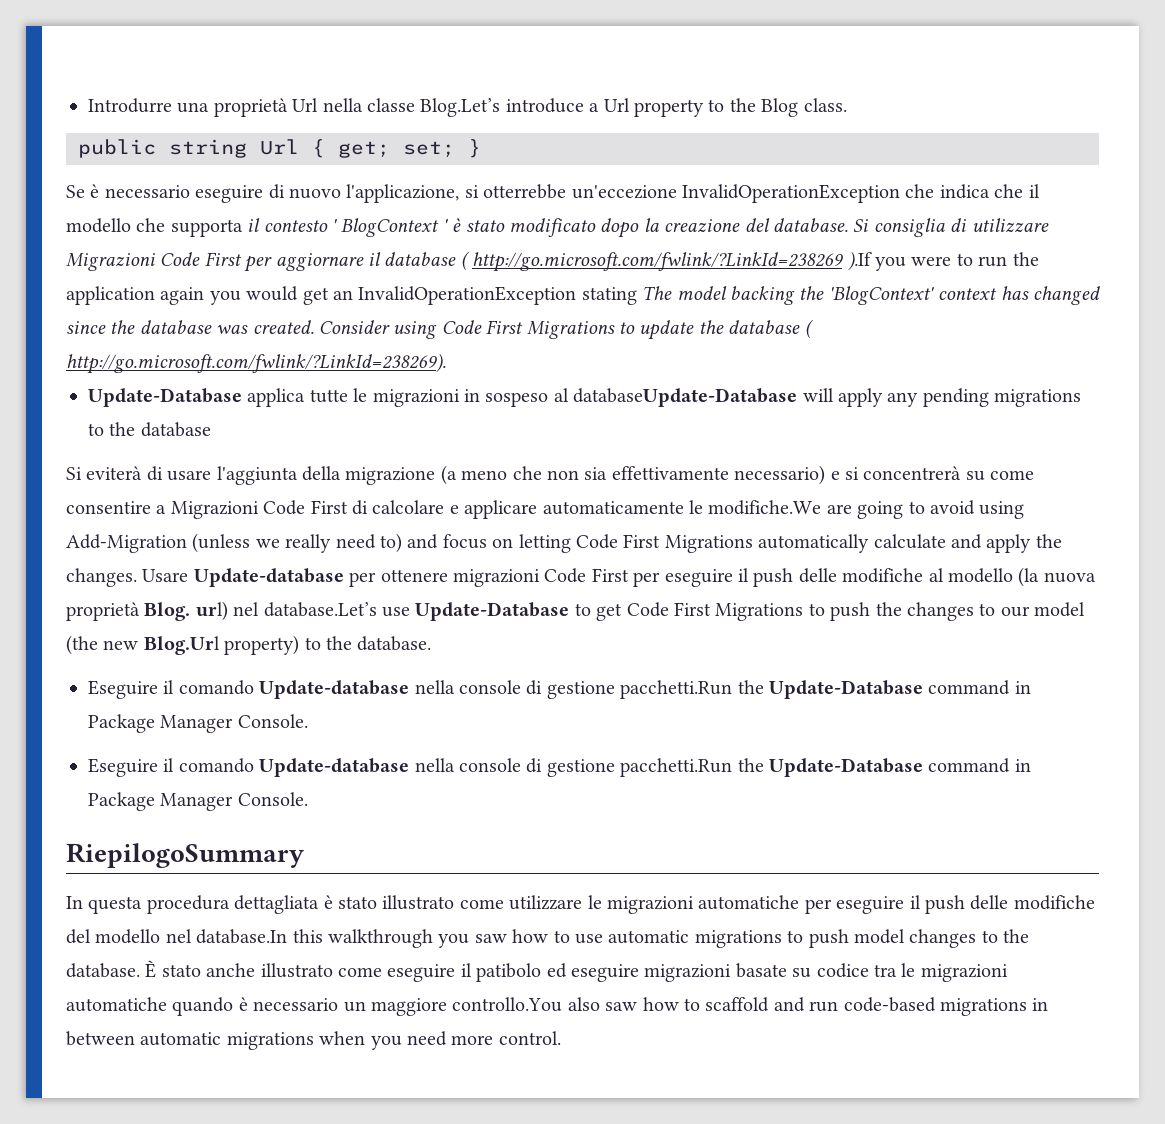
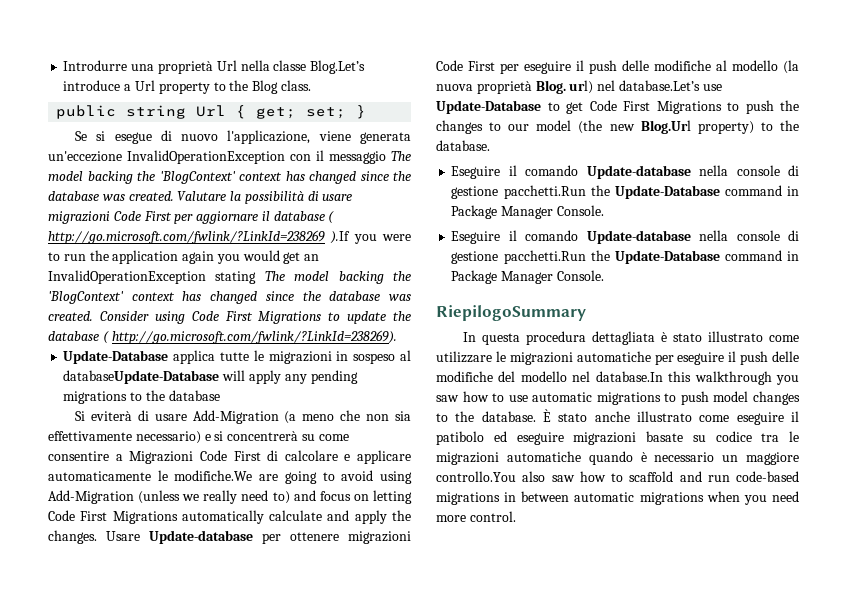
[90,184,1040,203] [66,218,1049,238] [66,253,155,271] è necessario eseguire di nuovo l'applicazione, si otterrebbe un'eccezione InvalidOperationException che indica che il modello che supporta il contesto ' BlogContext ' è stato modificato dopo la creazione del database. Si consiglia di utilizzare Migrazioni -> [96,130,411,144] [48,150,411,164] [48,171,411,184] [48,191,353,204] [48,211,110,224] si esegue di nuovo l'applicazione, viene generata un'eccezione InvalidOperationException con il messaggio The model backing the 'BlogContext' context has changed since the database was created. Valutare la possibilità di usare migrazioni
[216,466,436,485] l'aggiunta della migrazione -> [192,410,279,424] Add-Migration

